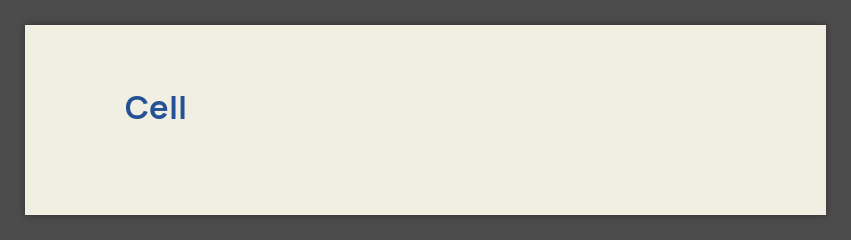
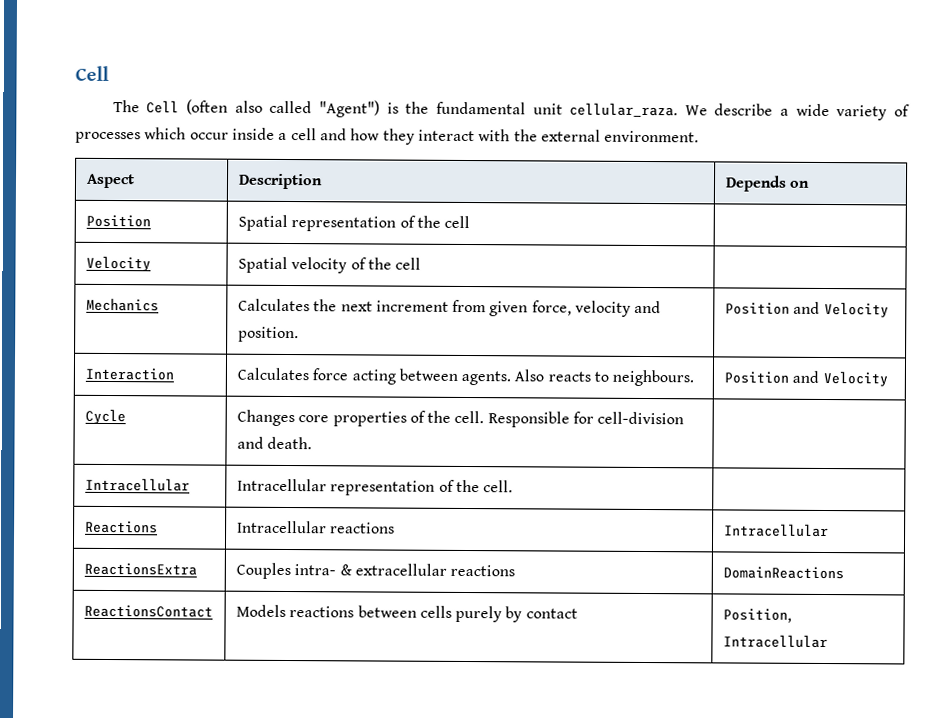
[125,96,187,119] Cell -> [75,65,109,81] [112,99,910,121] [75,127,700,145] [85,173,135,189] [237,173,323,190] [724,175,811,192] [85,214,151,228] [237,214,471,232] [85,255,151,272] [237,256,422,274] [85,297,159,312] [237,298,662,317] [237,326,299,343] [724,301,889,318] [84,367,174,381] [236,367,695,387] [723,370,888,387] [84,408,126,425] [236,409,685,428] [236,436,313,450] [84,477,190,492] [236,478,514,496] [84,520,158,534] [236,520,396,534] [723,523,829,538] [83,562,197,576] [235,562,516,580] [722,566,844,580] [83,604,213,618] [235,604,578,623] [722,608,792,623] [722,634,828,649] Cell // The Cell (often also called "Agent") is the fundamental unit cellular_raza. We describe a wide variety of processes which occur inside a cell and how they interact with the external environment. // Aspect | Description | Depends on // Position | Spatial representation of the cell | // Velocity | Spatial velocity of the cell | // Mechanics | Calculates the next increment from given force, velocity and position. | Position and Velocity // Interaction | Calculates force acting between agents. Also reacts to neighbours. | Position and Velocity // Cycle | Changes core properties of the cell. Responsible for cell-division and death. | // Intracellular | Intracellular representation of the cell. | // Reactions | Intracellular reactions | Intracellular // ReactionsExtra | Couples intra- & extracellular reactions | DomainReactions // ReactionsContact | Models reactions between cells purely by contact | Position, Intracellular

